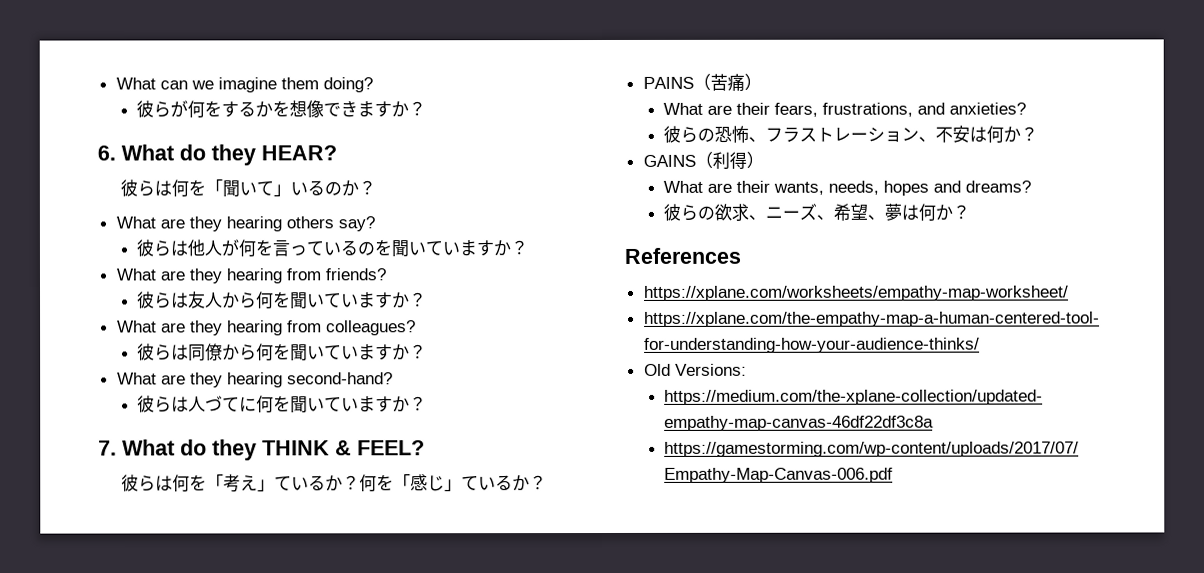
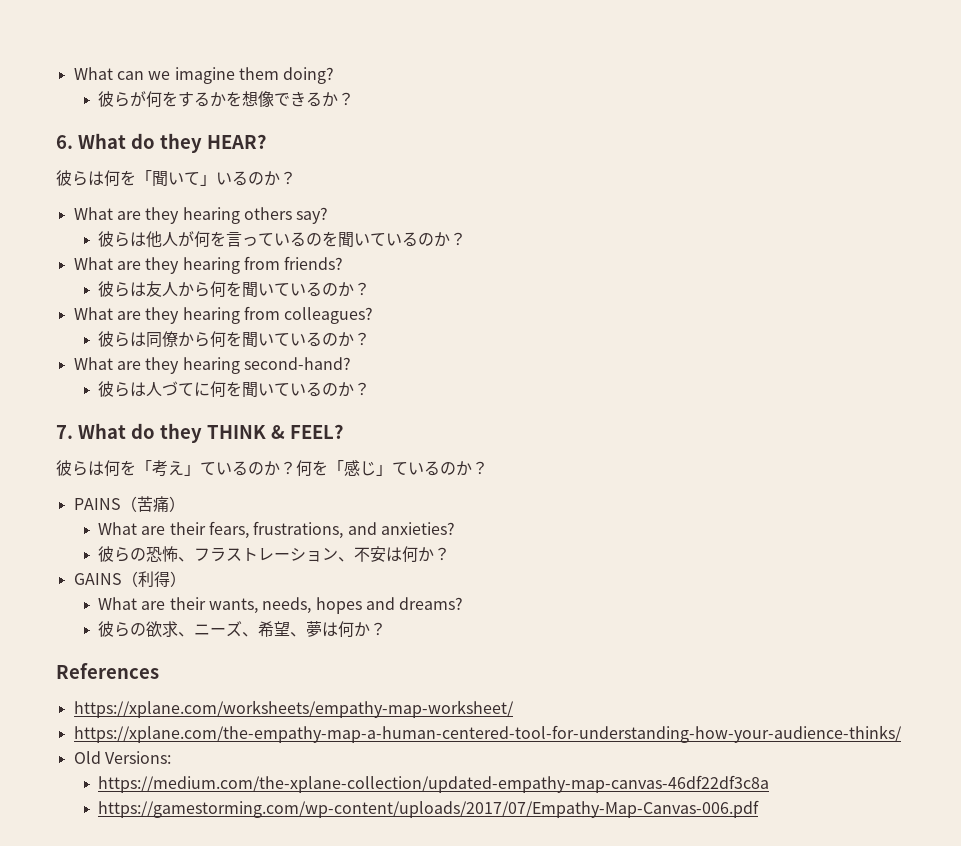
[357,101,393,118] ます -> [305,92,322,107] る
[459,240,495,257] ます -> [401,232,434,247] るの
[358,292,394,309] ます -> [305,282,338,297] るの
[358,344,394,361] ます -> [305,332,338,347] るの
[358,396,394,413] ます -> [305,382,338,397] るの
(326, 483) none -> [248,462,264,475] の
(513, 483) none -> [440,462,456,475] の

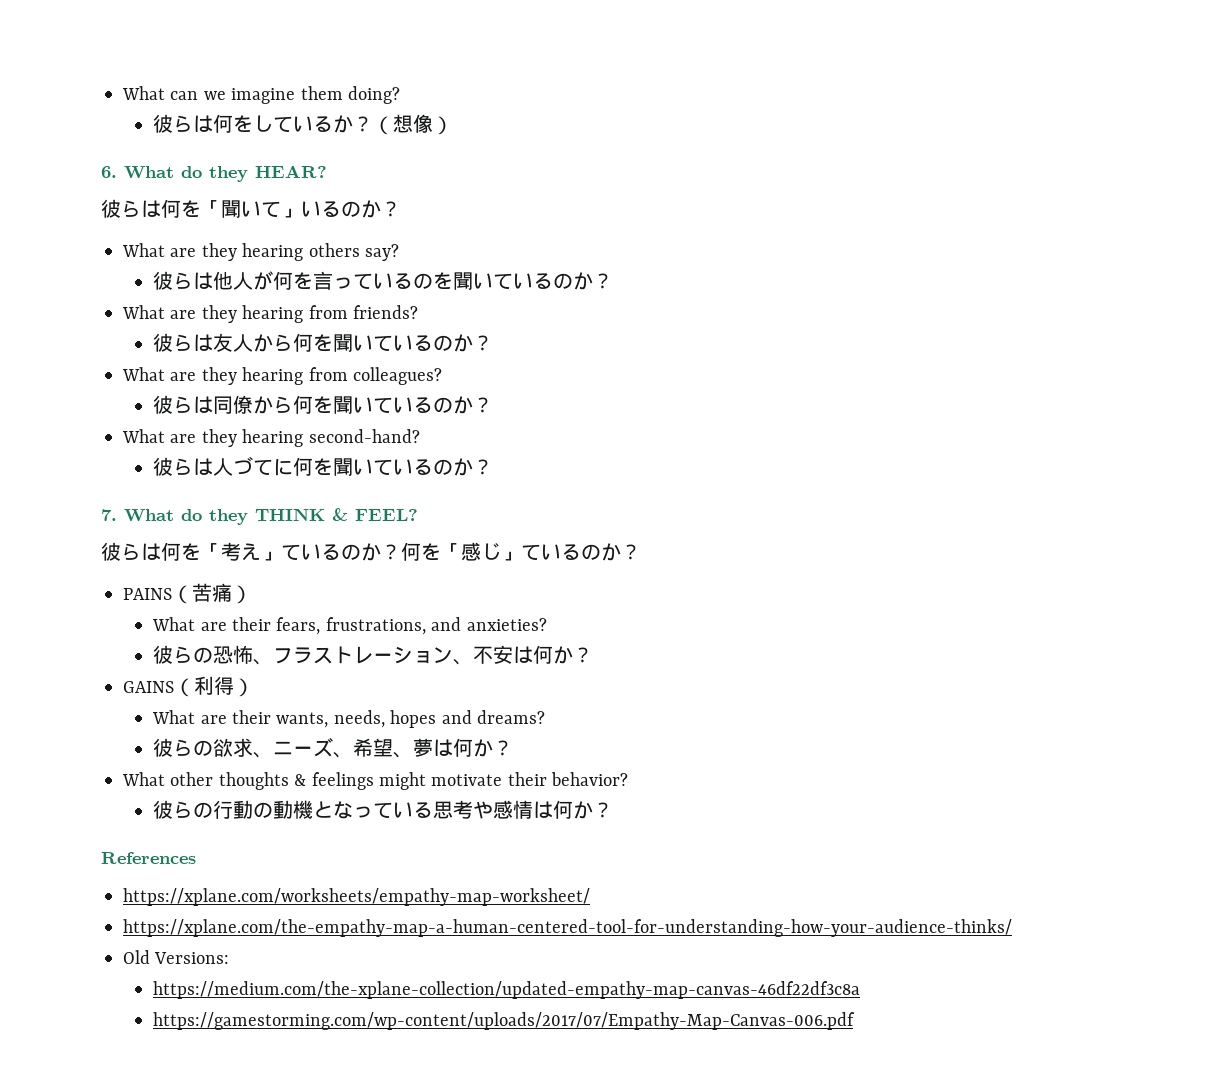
[129,91,306,107] が何をするかを想像でき -> [193,114,314,133] は何をしてい
(354, 99) none -> [373,114,454,135] （想像）
(386, 629) none -> [122,772,629,790] [153,800,614,819] // What other thoughts & feelings might motivate their behavior? // 彼らの行動の動機となっている思考や感情は何か？

